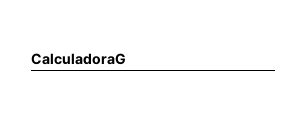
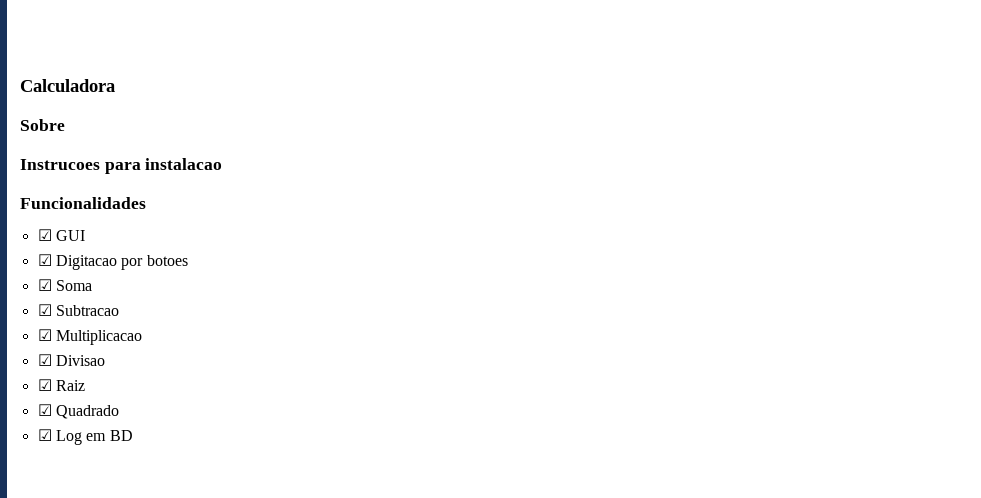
[31,53,126,65] CalculadoraG -> [20,79,115,92] [20,119,65,131] [20,158,223,174] [20,197,146,209] [37,229,85,241] [37,254,188,270] [37,279,92,291] [37,304,119,316] [37,329,142,345] [37,354,105,366] [37,379,85,391] [37,404,119,419] [37,429,133,445] Calculadora // Sobre // Instrucoes para instalacao // Funcionalidades // ☑ GUI // ☑ Digitacao por botoes // ☑ Soma // ☑ Subtracao // ☑ Multiplicacao // ☑ Divisao // ☑ Raiz // ☑ Quadrado // ☑ Log em BD

